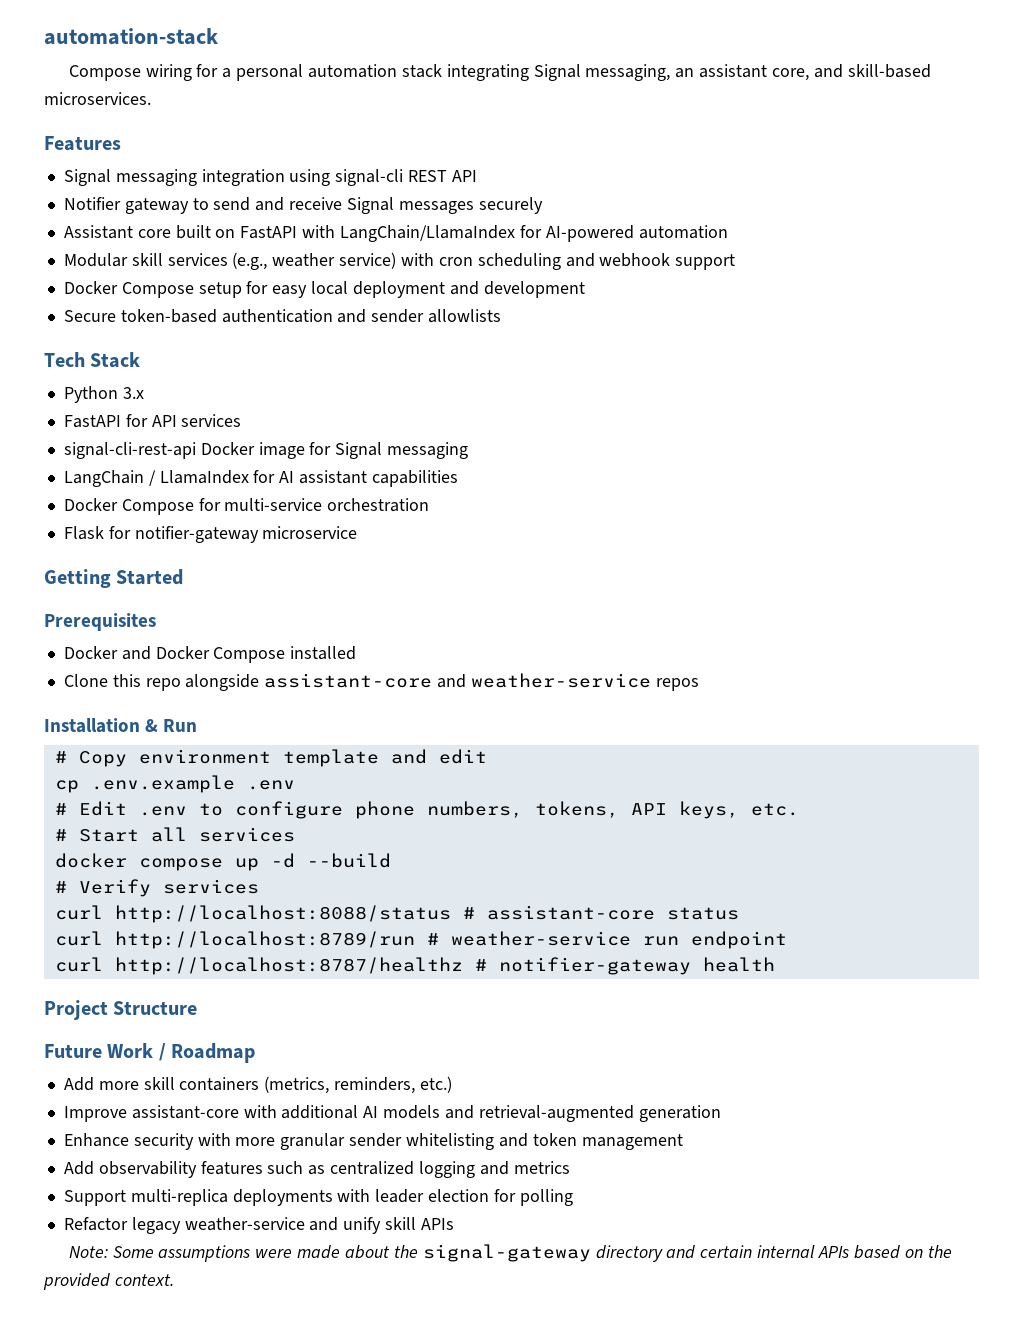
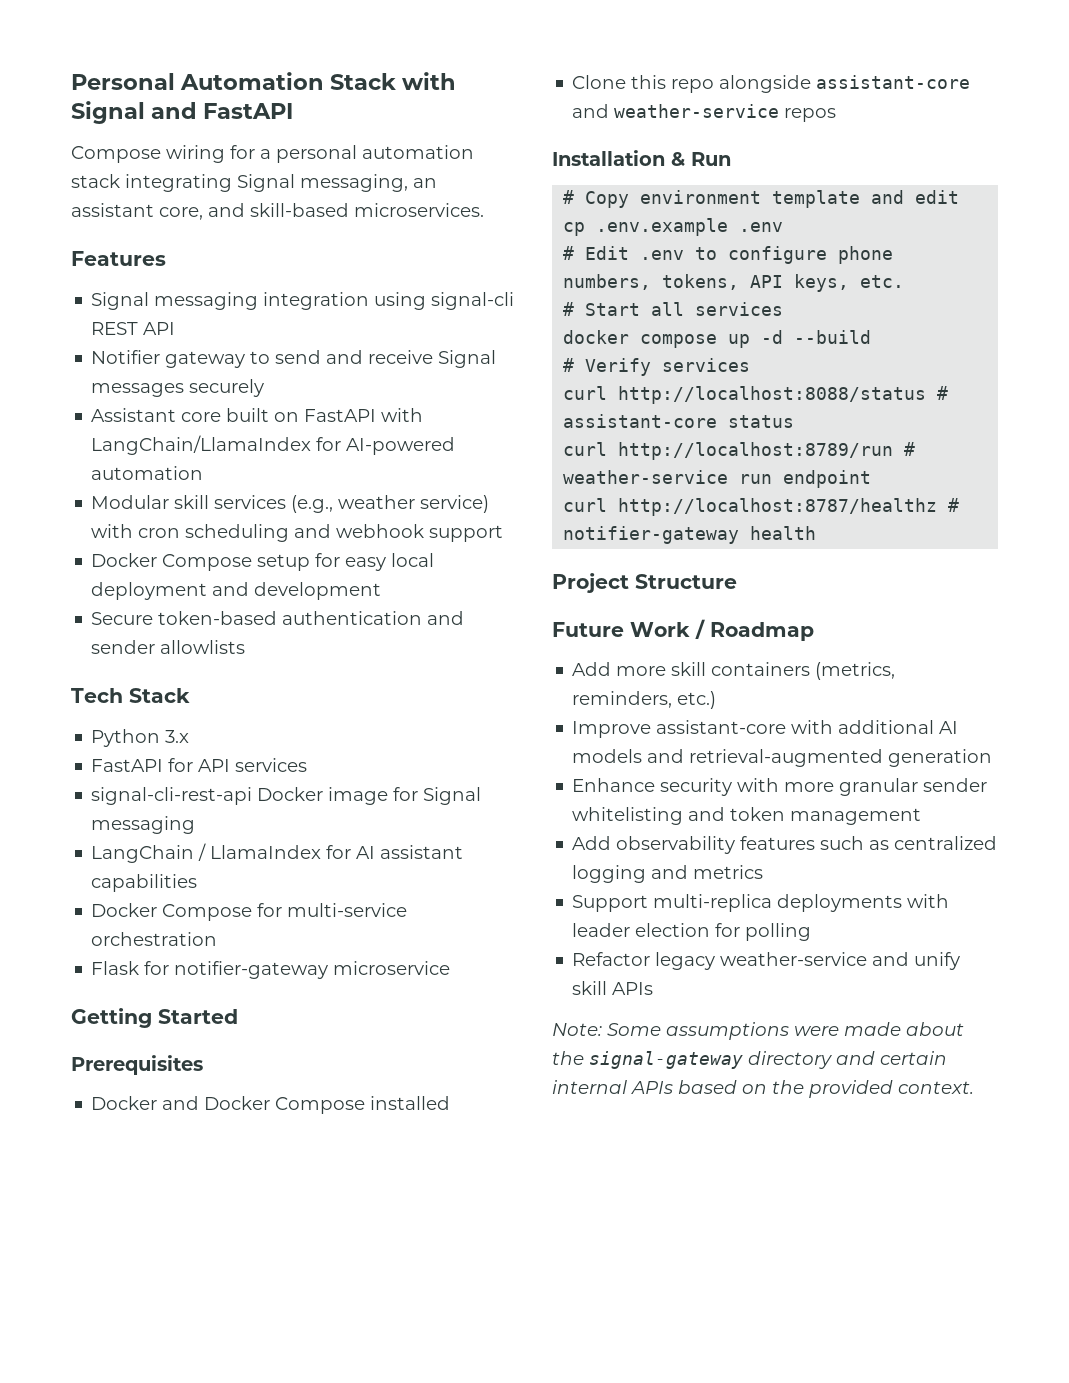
[44,28,218,45] automation-stack -> [71,72,457,90] [71,101,294,124] Personal Automation Stack with Signal and FastAPI

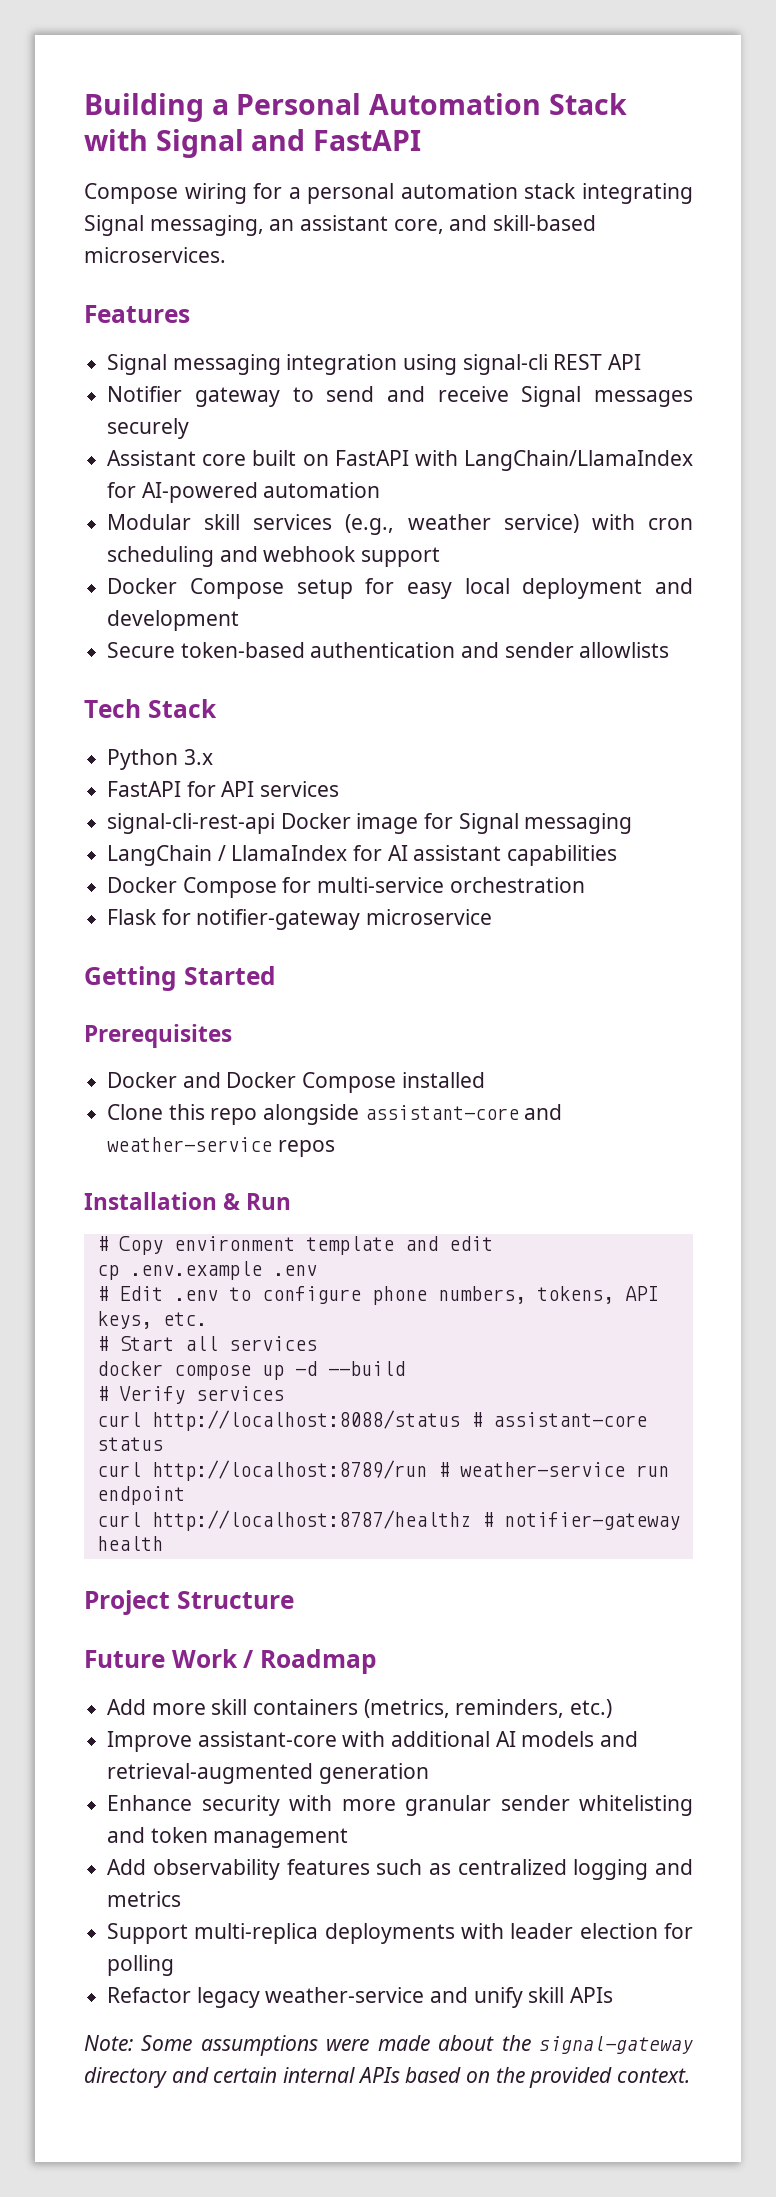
(71, 81) none -> [84,93,229,122] Building a

